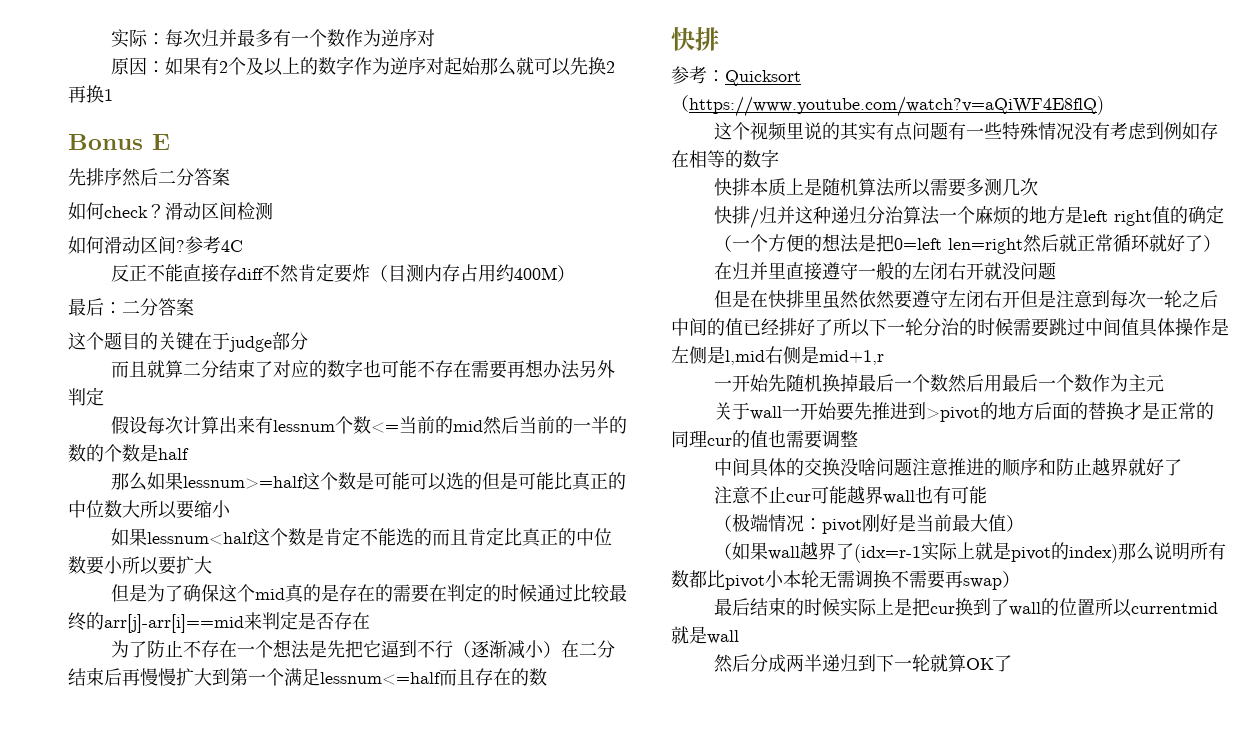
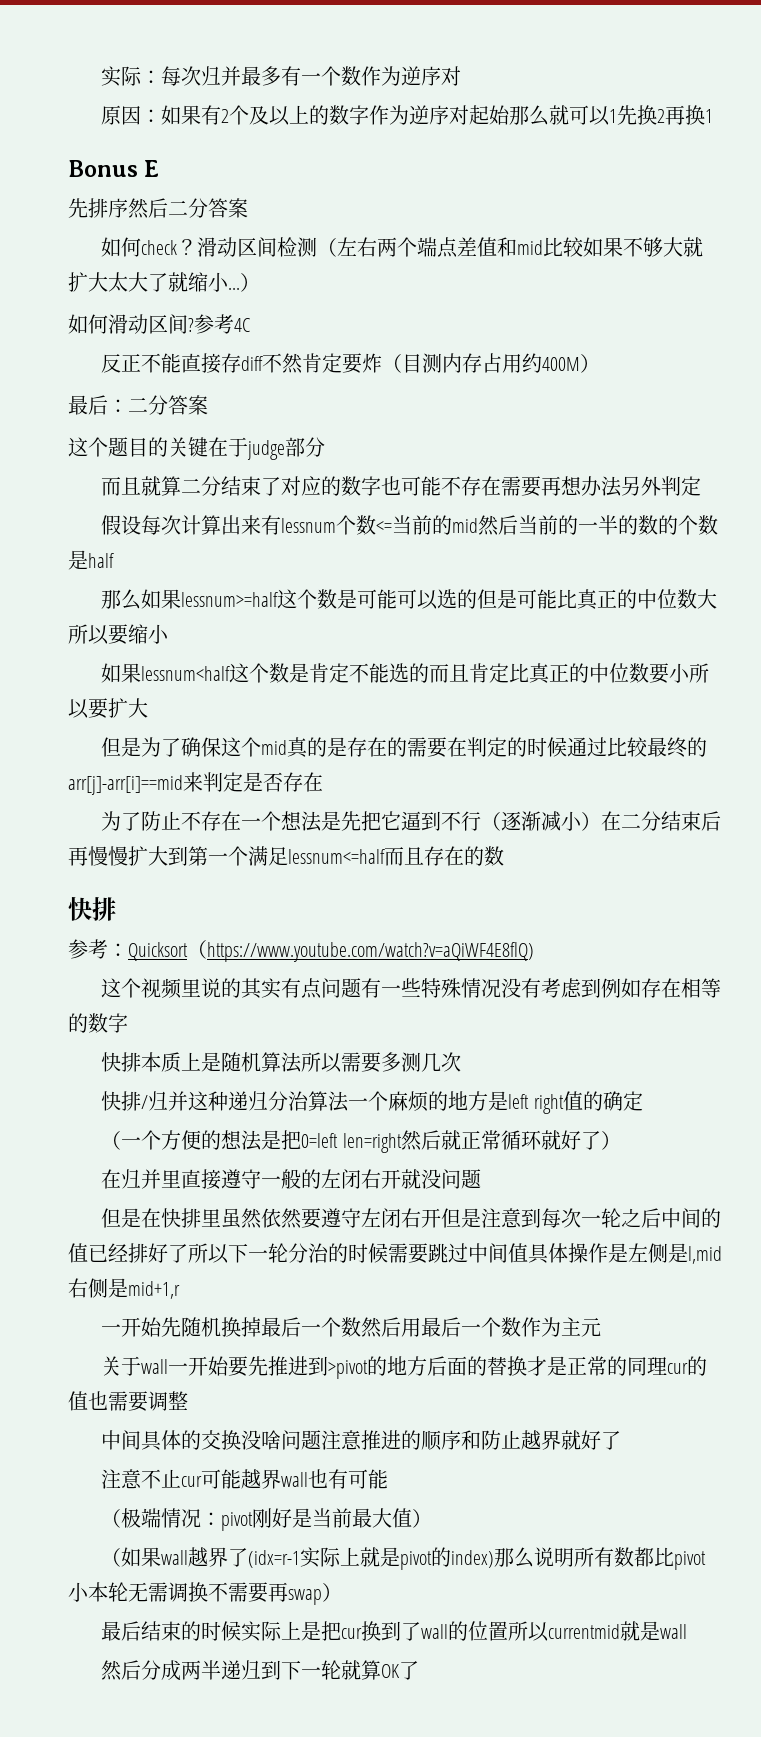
(571, 67) none -> [609,109,618,123] 1
(273, 211) none -> [317,237,704,258] [68,272,260,292] （左右两个端点差值和mid比较如果不够大就扩大太大了就缩小...）

